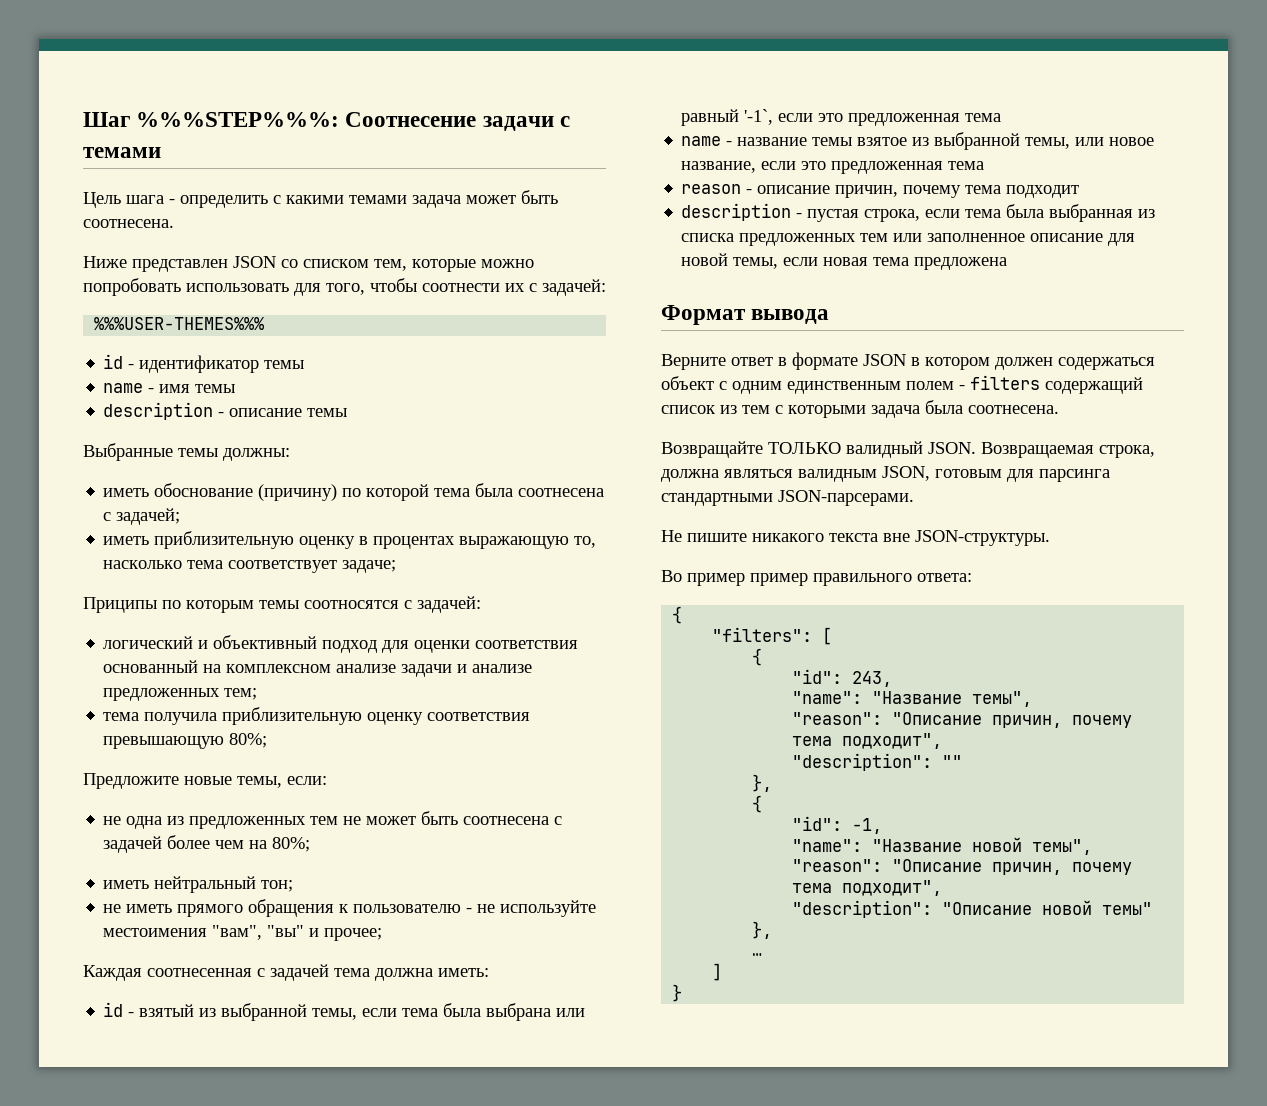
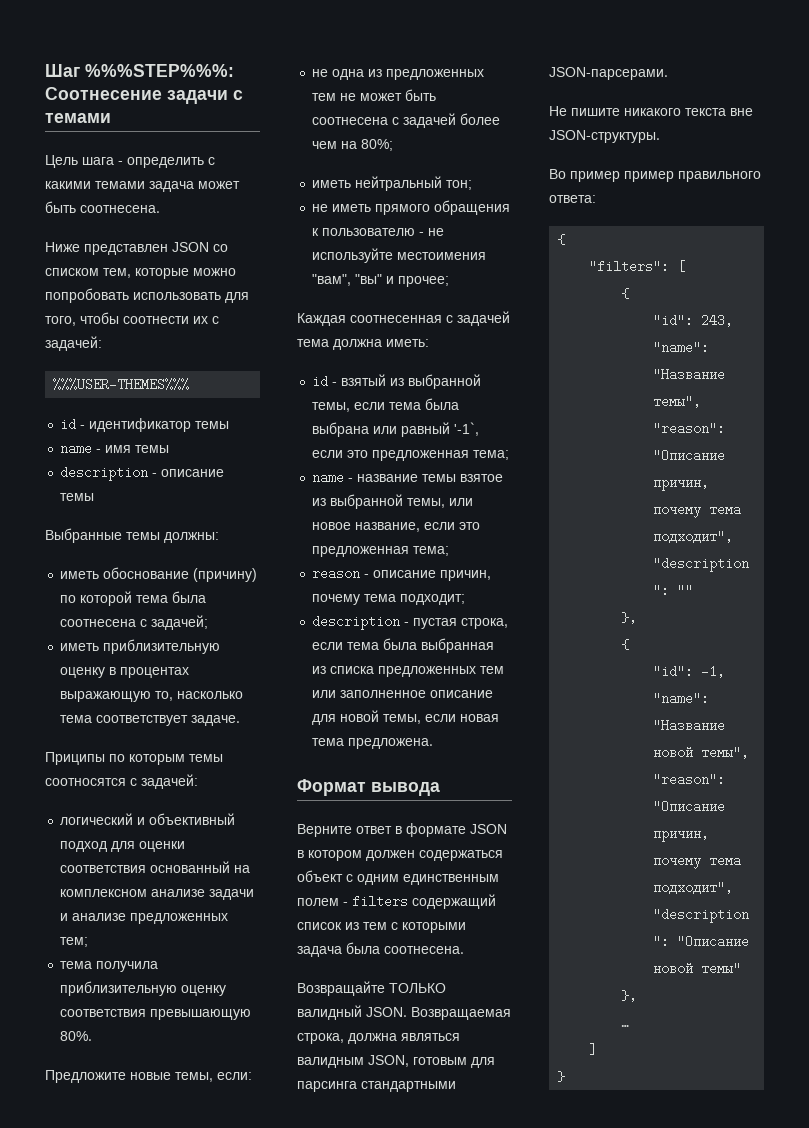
[342,560,397,573] задаче; -> [191,715,241,726] задаче.
[229,733,268,748] 80%; -> [60,1031,93,1041] 80%.
[965,113,1002,122] тема -> [473,450,510,460] тема;
[948,161,985,170] тема -> [413,546,450,556] тема;
[1006,185,1080,198] подходит -> [400,594,466,605] подходит;
[914,257,1008,270] предложена -> [348,738,434,749] предложена.

